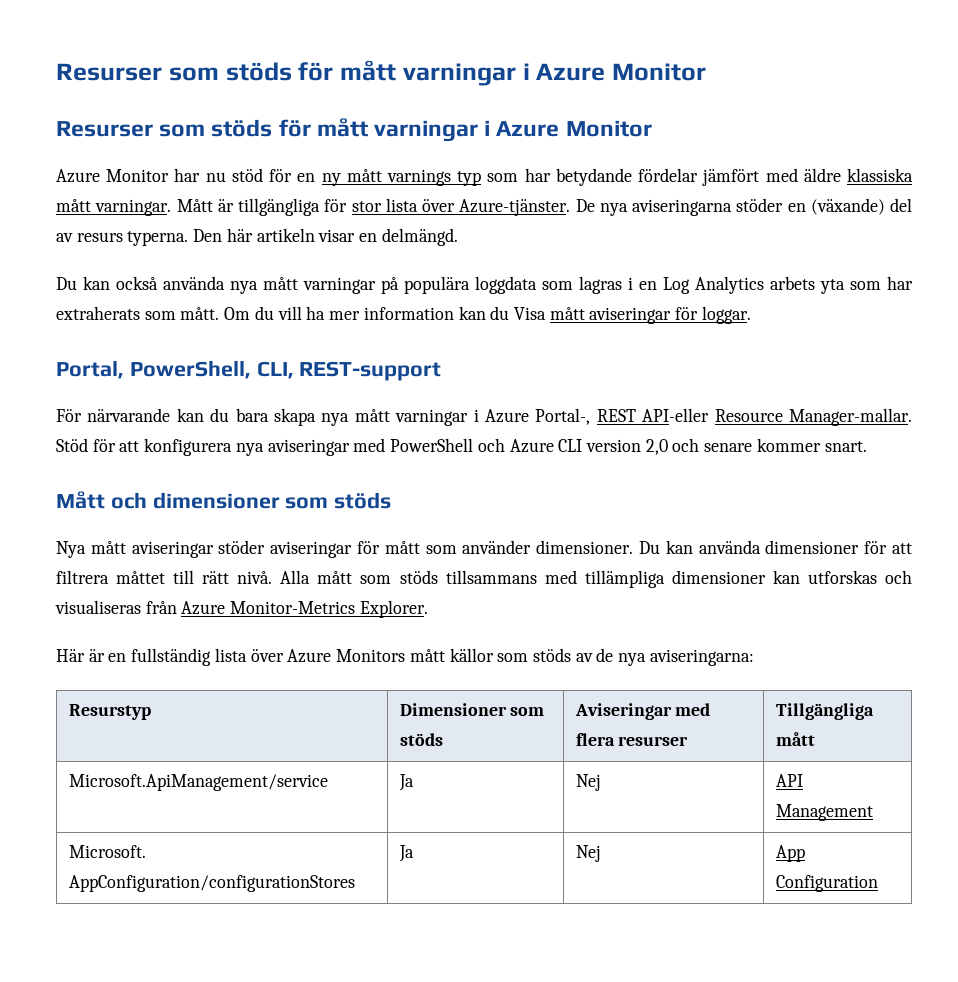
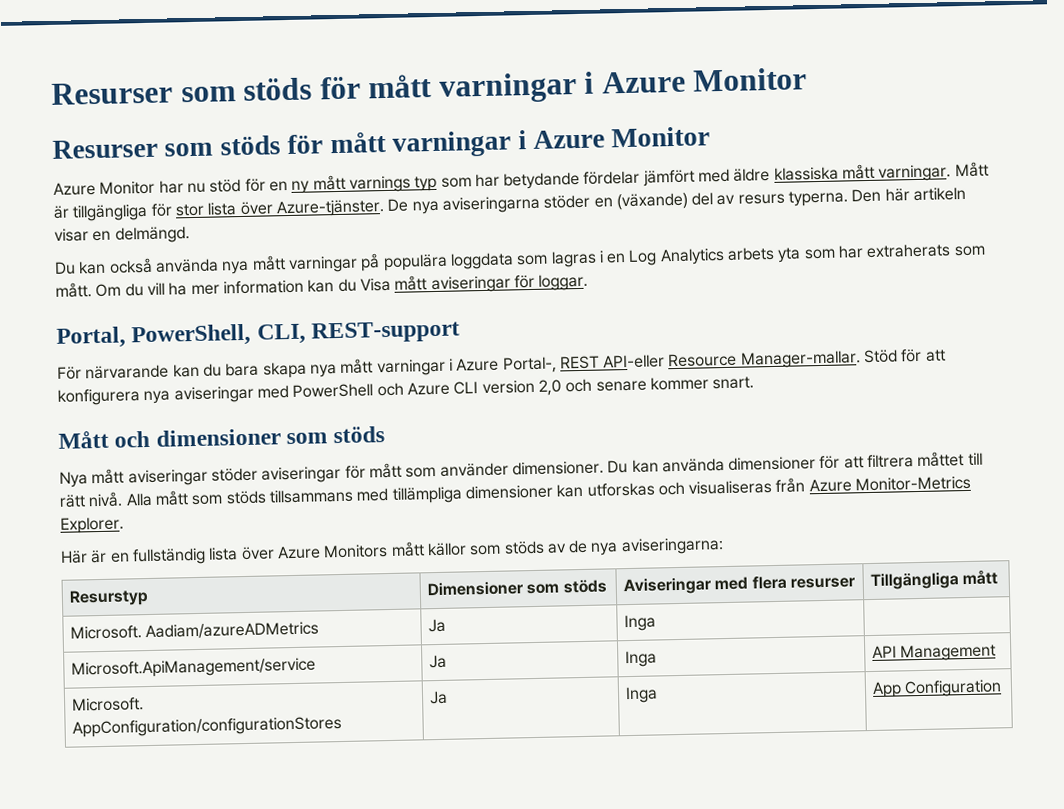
(815, 739) none -> [69,621,320,640] [427,618,446,633] [623,614,656,632] // Microsoft. Aadiam/azureADMetrics | Ja | Inga |
[575,774,601,791] Nej -> [624,650,657,668] Inga
[575,845,601,862] Nej -> [624,686,658,704] Inga

